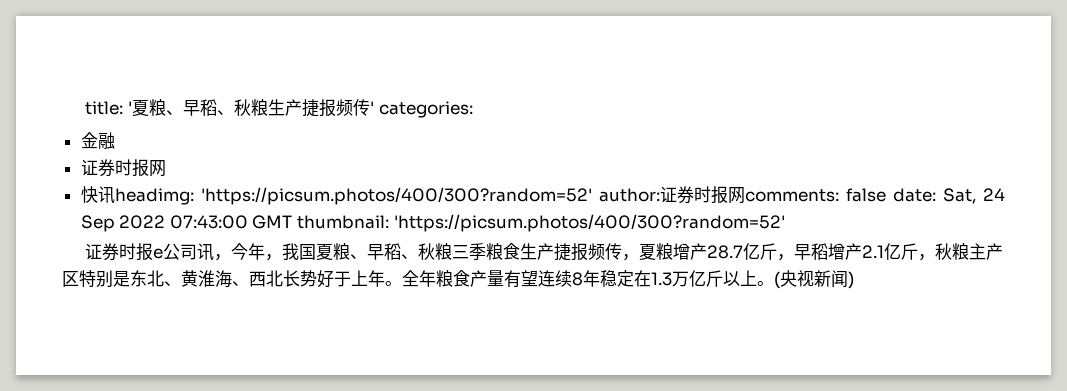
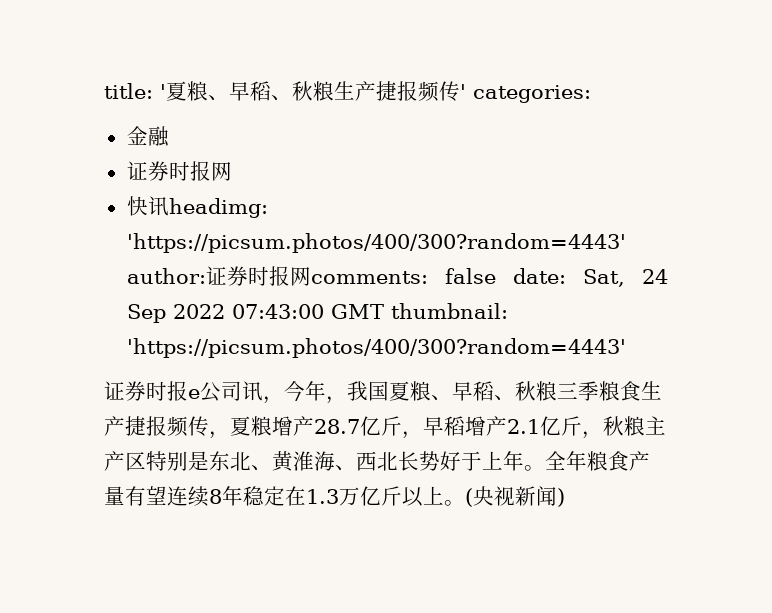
[200,187,592,205] 'https://picsum.photos/400/300?random=52' -> [126,233,626,253] 'https://picsum.photos/400/300?random=4443'
[393,214,785,232] 'https://picsum.photos/400/300?random=52' -> [126,338,626,358] 'https://picsum.photos/400/300?random=4443'

